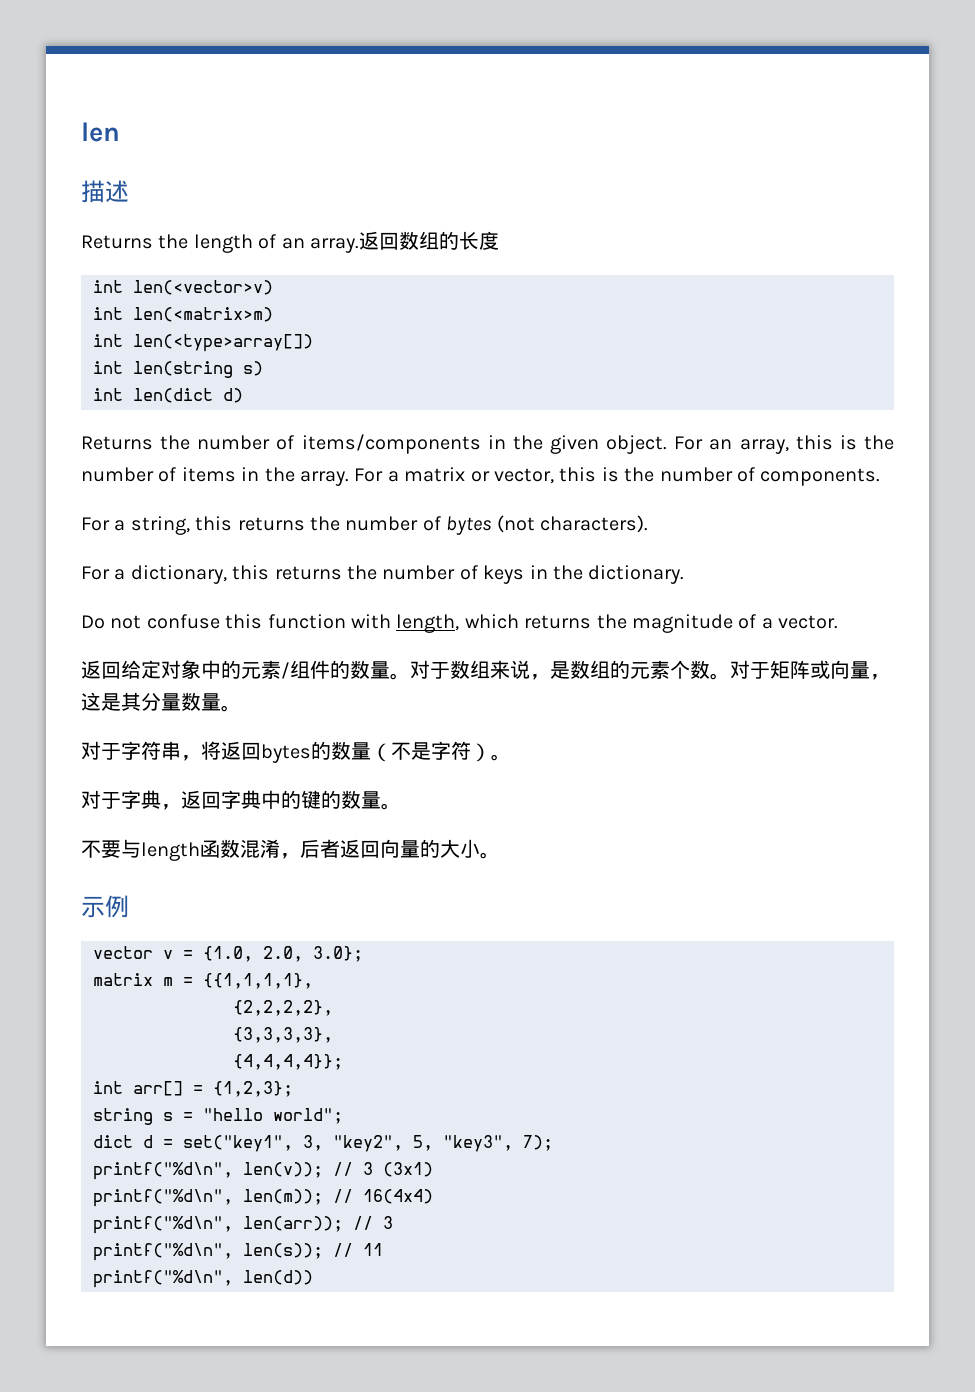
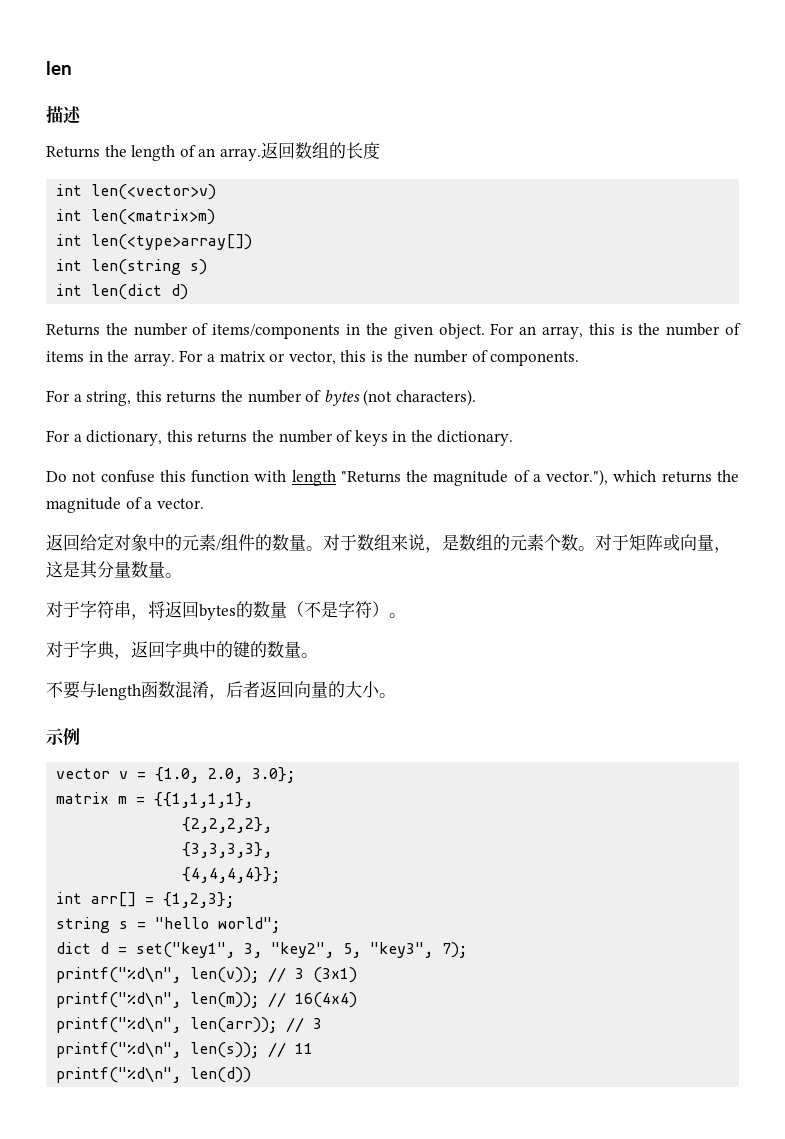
[396,614,460,633] length, -> [291,469,609,486] length "Returns the magnitude of a vector."),

